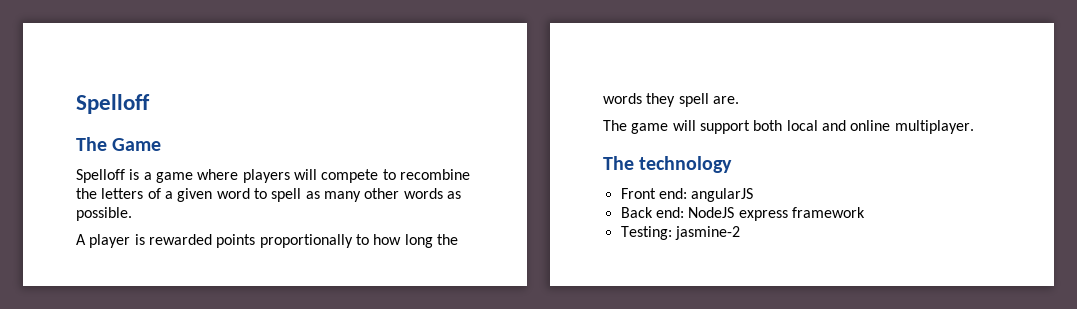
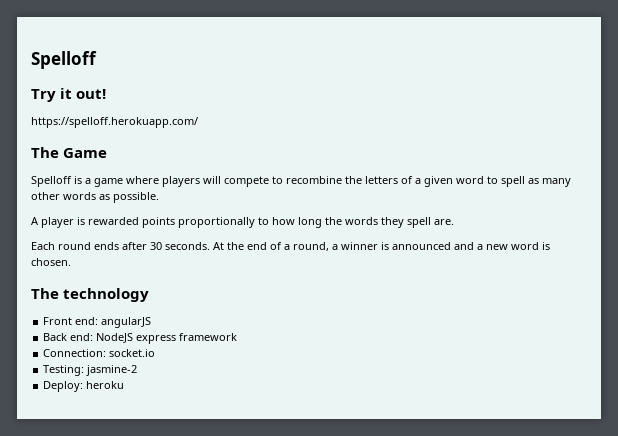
[76,94,150,114] Spelloff -> [31,51,97,69] [31,88,107,102] [31,117,198,128] Spelloff // Try it out! // https://spelloff.herokuapp.com/
[603,120,974,134] The game will support both local and online multiplayer. -> [31,242,550,251] [31,258,71,266] Each round ends after 30 seconds. At the end of a round, a winner is announced and a new word is chosen.
(865, 212) none -> [43,349,156,357] // Connection: socket.io
(740, 233) none -> [43,381,125,392] // Deploy: heroku

